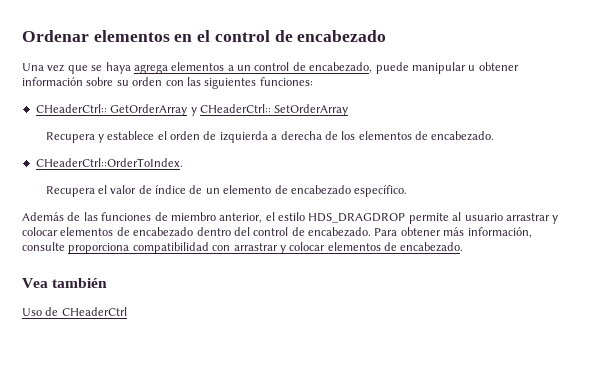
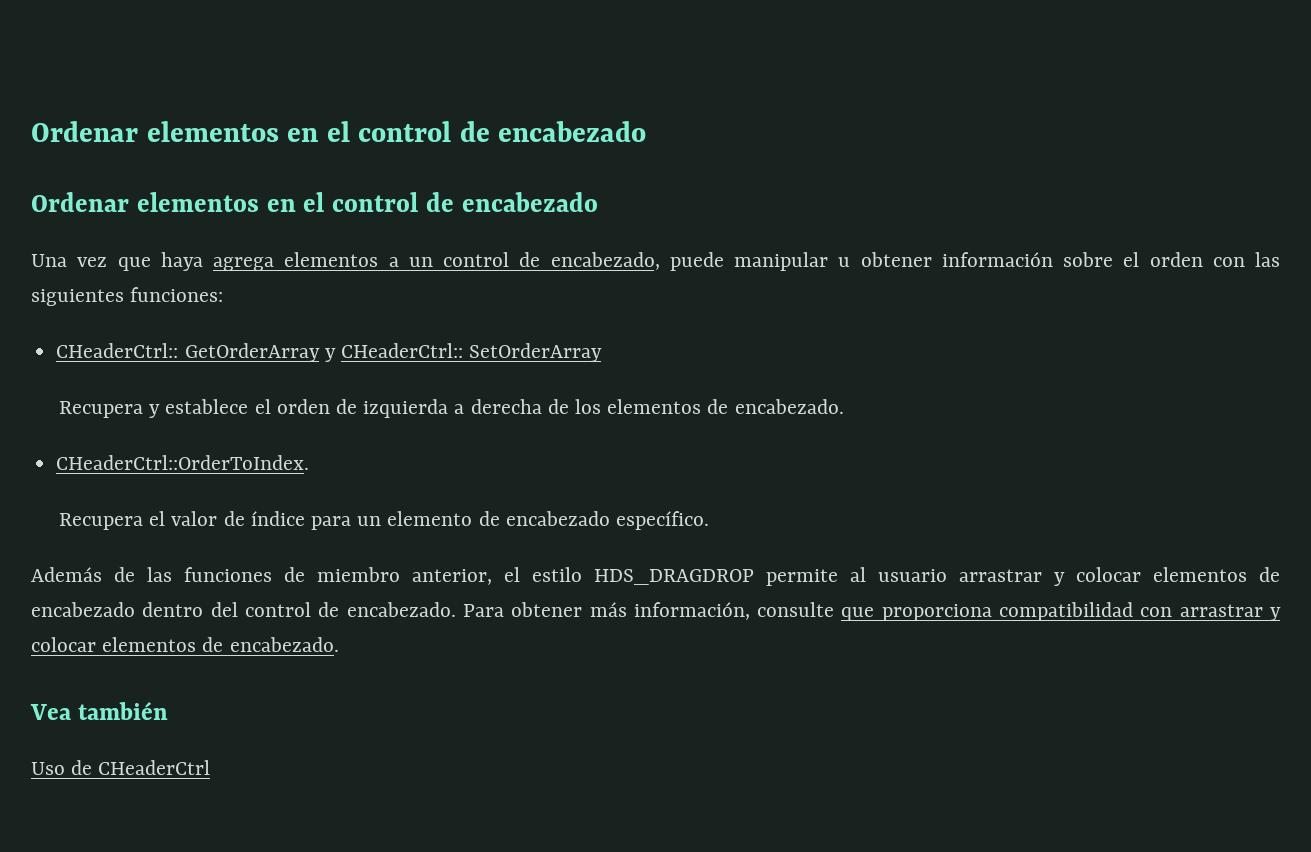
[22,30,387,42] Ordenar elementos en el control de encabezado -> [31,121,647,142] [31,192,598,212] Ordenar elementos en el control de encabezado // Ordenar elementos en el control de encabezado
[91,65,103,71] se -> (151, 264) none
[116,80,129,86] su -> [1123,252,1140,267] el
[189,185,203,194] de -> [310,516,351,530] para
(65, 246) none -> [841,607,875,621] que

